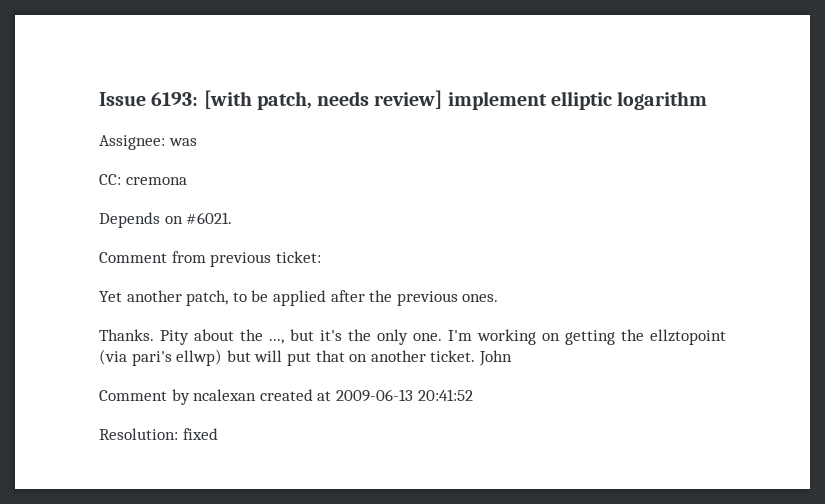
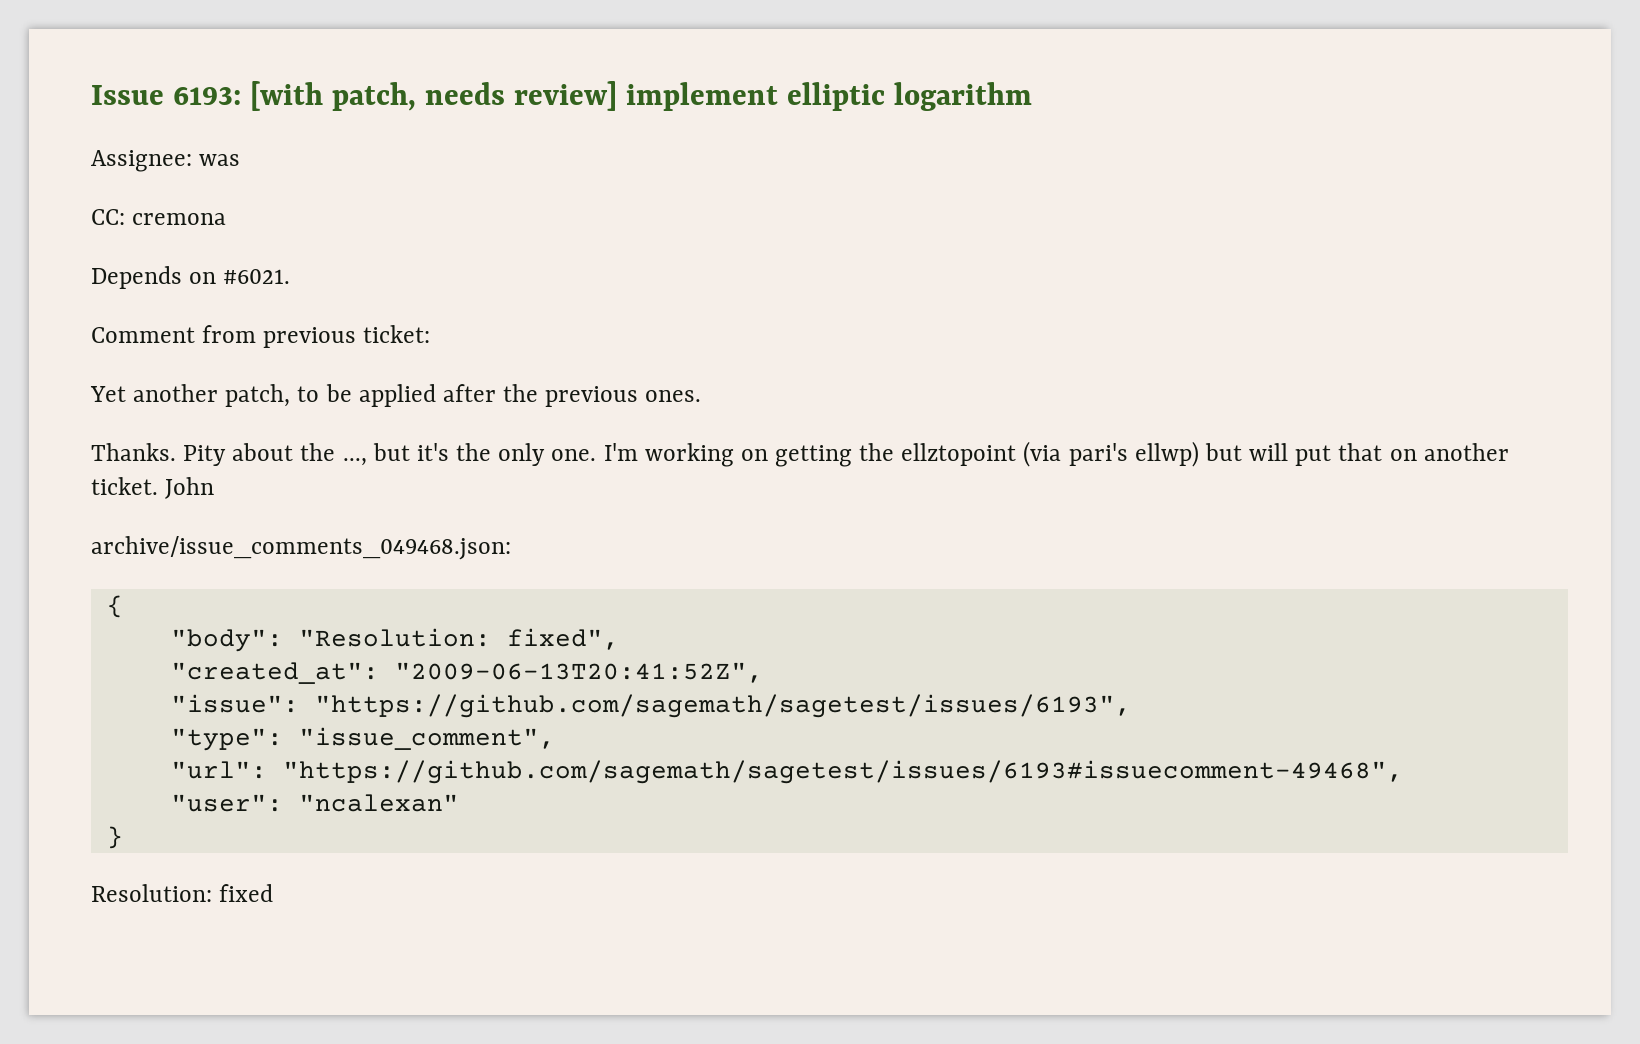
[99,389,473,405] Comment by ncalexan created at 2009-06-13 20:41:52 -> [91,536,511,560] [106,595,123,618] [170,628,619,652] [170,662,763,684] [170,694,1131,718] [170,727,555,751] [170,760,1403,784] [170,794,459,812] [106,826,123,849] archive/issue_comments_049468.json: // { // "body": "Resolution: fixed", // "created_at": "2009-06-13T20:41:52Z", // "issue": "https://github.com/sagemath/sagetest/issues/6193", // "type": "issue_comment", // "url": "https://github.com/sagemath/sagetest/issues/6193#issuecomment-49468", // "user": "ncalexan" // }

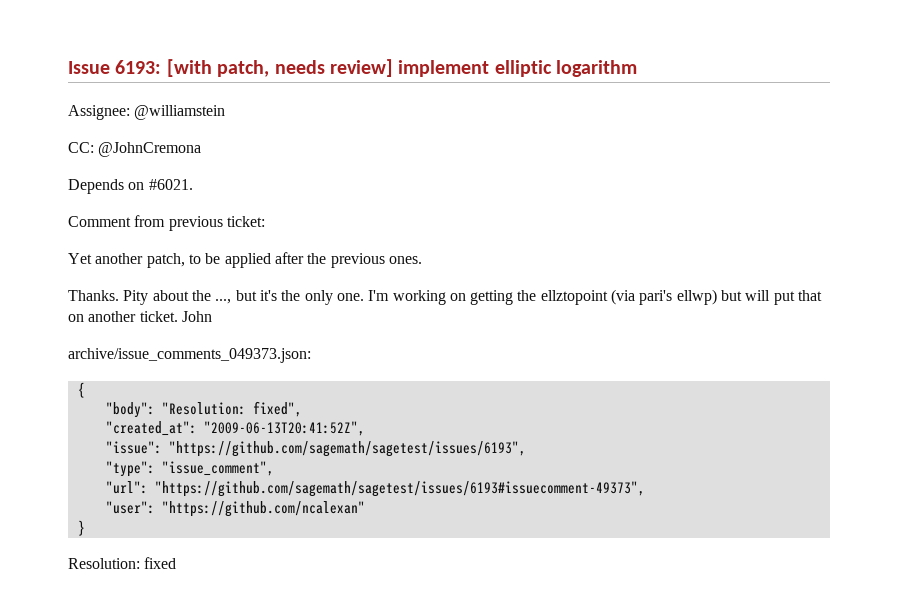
[199,154,241,166] was -> [134,105,226,120] @williamstein
[132,213,227,225] cremona -> [98,142,202,157] @JohnCremona
[91,536,511,560] archive/issue_comments_049468.json: -> [68,348,311,363] archive/issue_comments_049373.json:
[282,760,1403,784] "https://github.com/sagemath/sagetest/issues/6193#issuecomment-49468", -> [154,481,645,497] "https://github.com/sagemath/sagetest/issues/6193#issuecomment-49373",
[298,794,459,812] "ncalexan" -> [161,501,365,517] "https://github.com/ncalexan"

